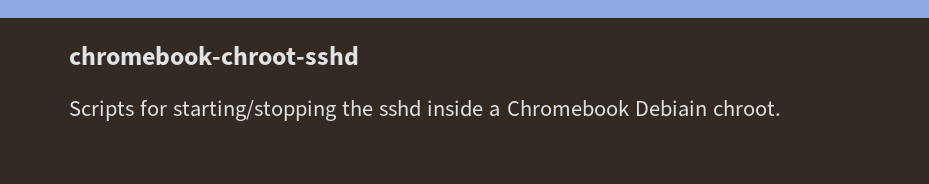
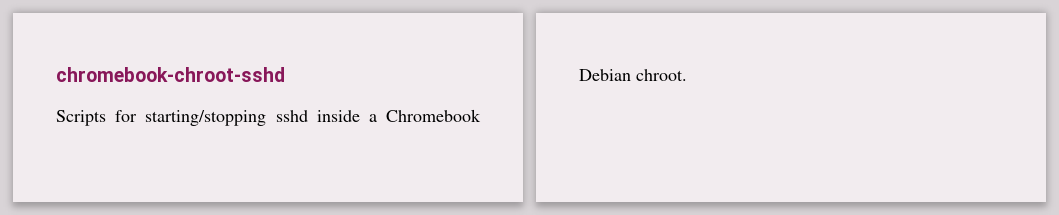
[342,100,374,116] the -> (267, 118) none
[634,100,707,117] Debiain -> [579,69,631,81] Debian

